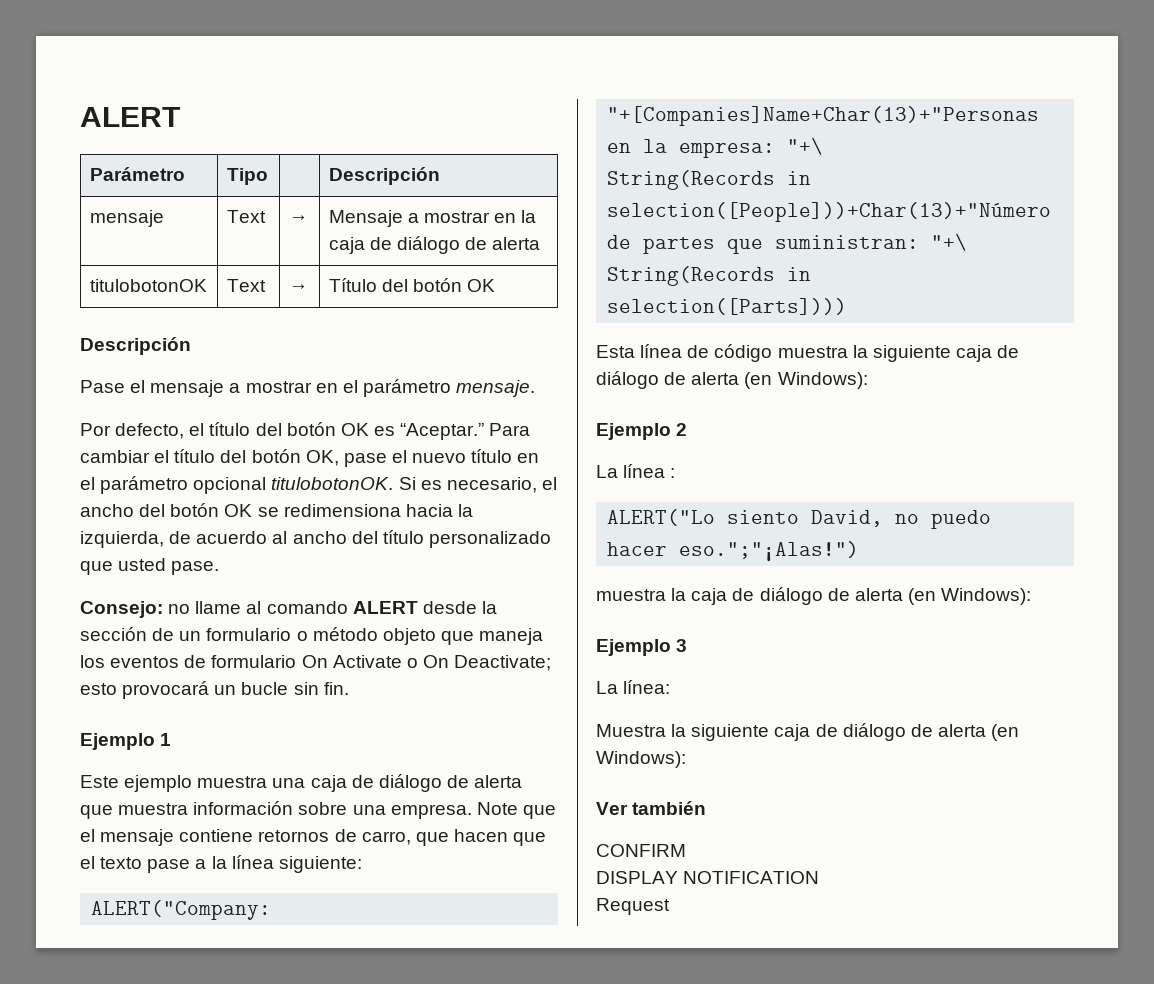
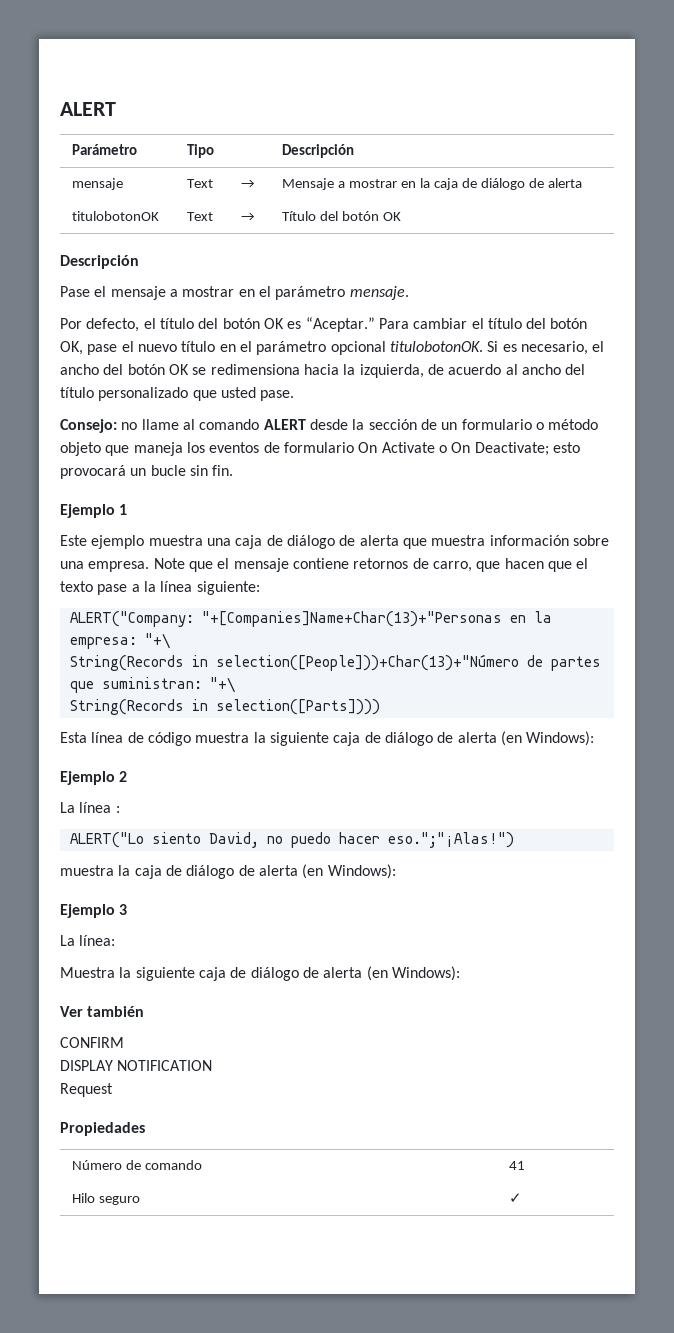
(670, 906) none -> [60,1122,145,1136] [72,1160,203,1170] [509,1161,526,1170] [72,1193,141,1205] [509,1193,523,1203] // Propiedades // Número de comando | 41 // Hilo seguro | ✓

